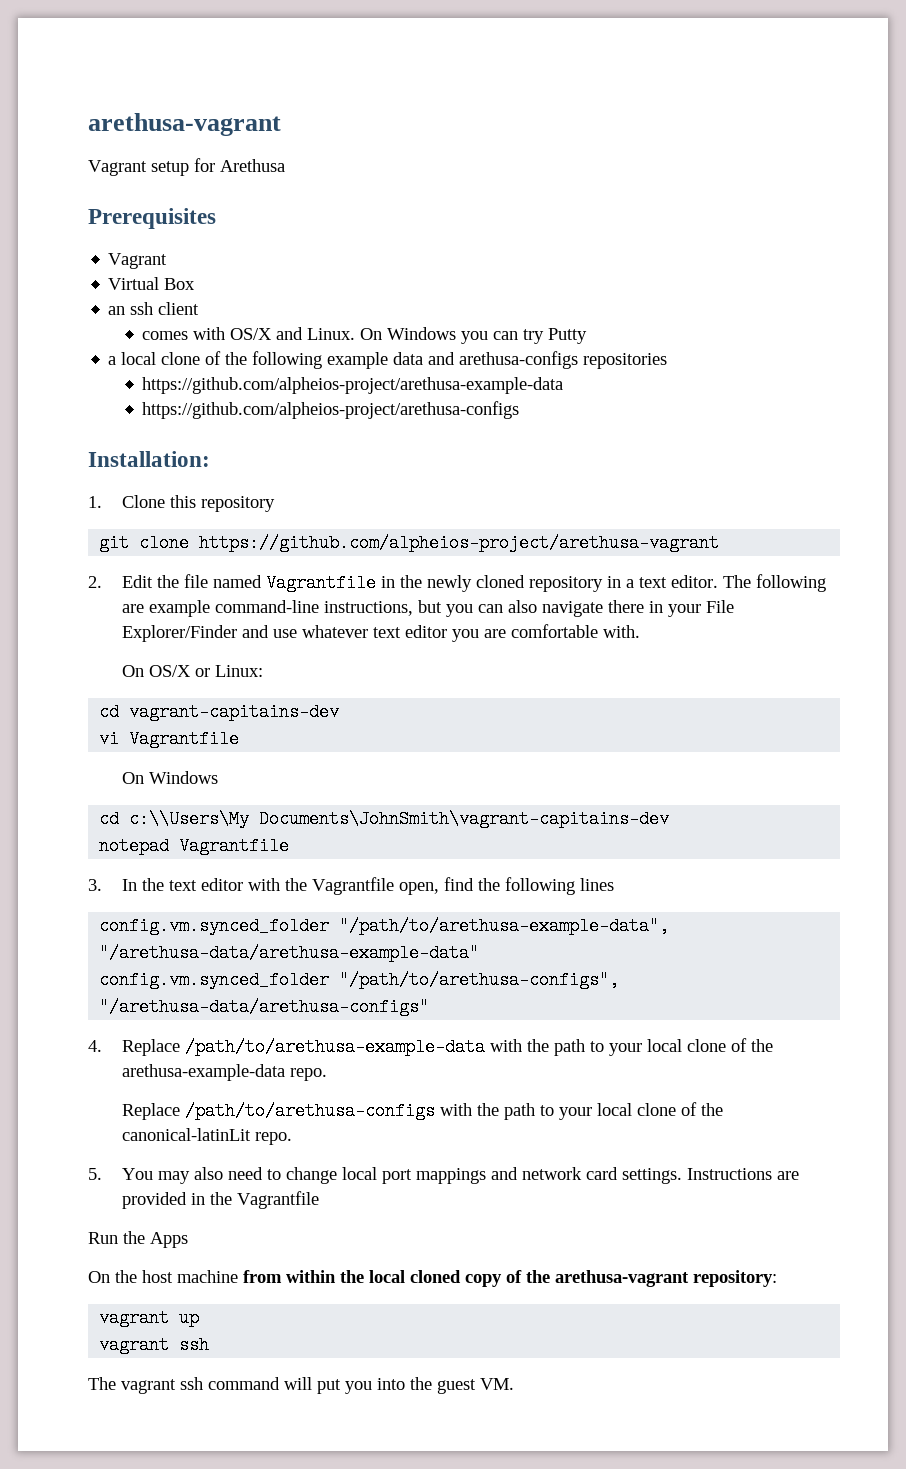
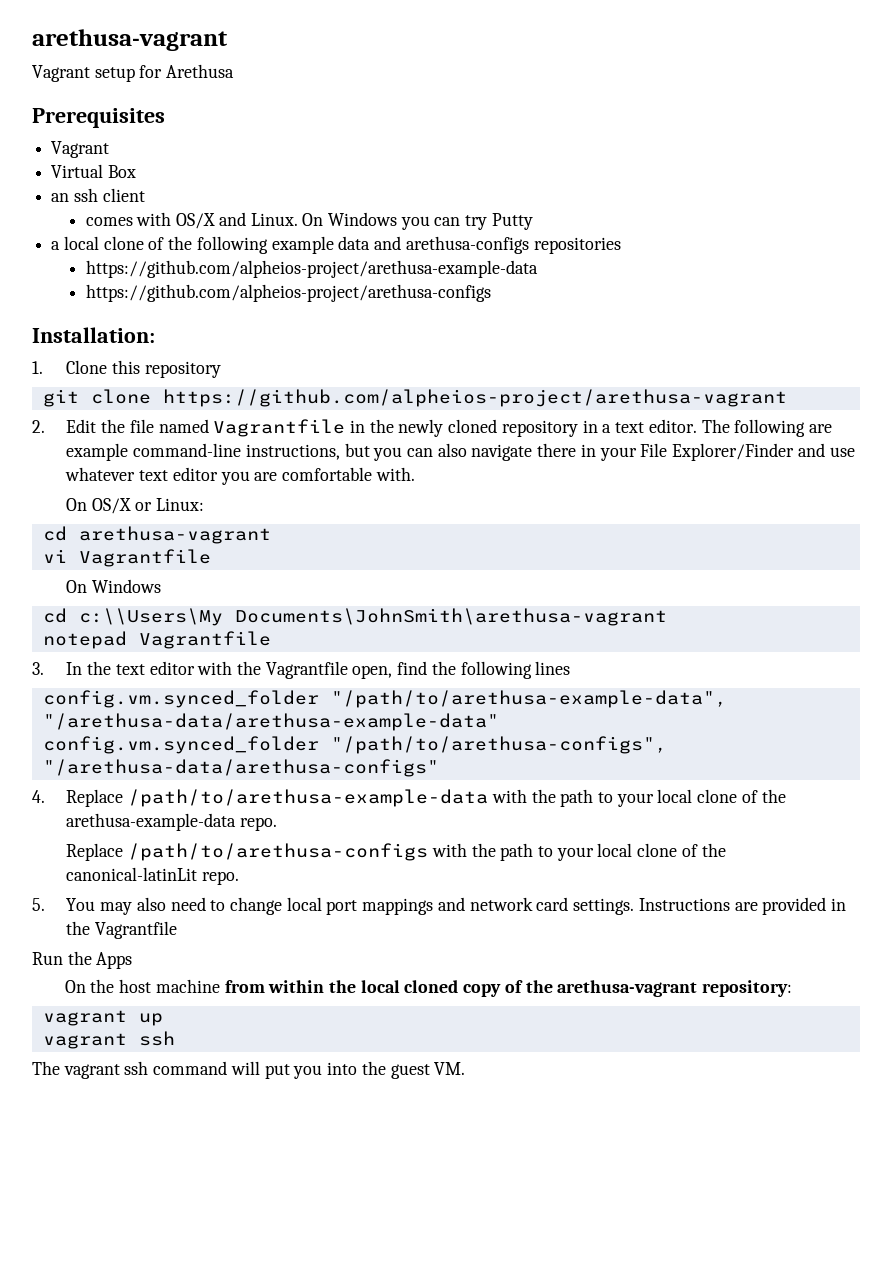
[129,703,340,721] vagrant-capitains-dev -> [78,526,271,544] arethusa-vagrant
[259,810,670,828] Documents\JohnSmith\vagrant-capitains-dev -> [234,608,667,626] Documents\JohnSmith\arethusa-vagrant

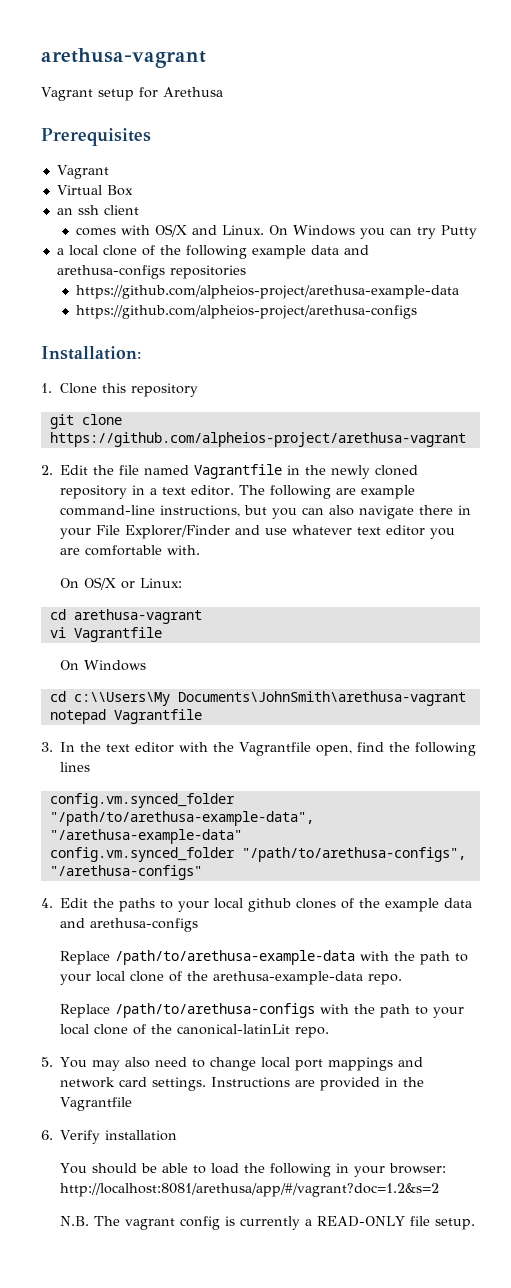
[42,713,499,731] "/arethusa-data/arethusa-example-data" -> [49,829,242,844] "/arethusa-example-data"
[42,759,439,777] "/arethusa-data/arethusa-configs" -> [49,865,202,880] "/arethusa-configs"
(45, 796) none -> [60,898,473,912] [60,918,199,932] Edit the paths to your local github clones of the example data and arethusa-configs //
[32,951,133,969] [64,979,793,997] [42,1010,163,1026] [42,1031,175,1049] [32,1061,466,1079] Run the Apps // On the host machine from within the local cloned copy of the arethusa-vagrant repository: // vagrant up // vagrant ssh // The vagrant ssh command will put you into the guest VM. -> [41,1130,178,1144] [59,1163,446,1177] [59,1183,439,1197] [59,1216,475,1230] 6. Verify installation // You should be able to load the following in your browser: http://localhost:8081/arethusa/app/#/vagrant?doc=1.2&s=2 // N.B. The vagrant config is currently a READ-ONLY file setup.

